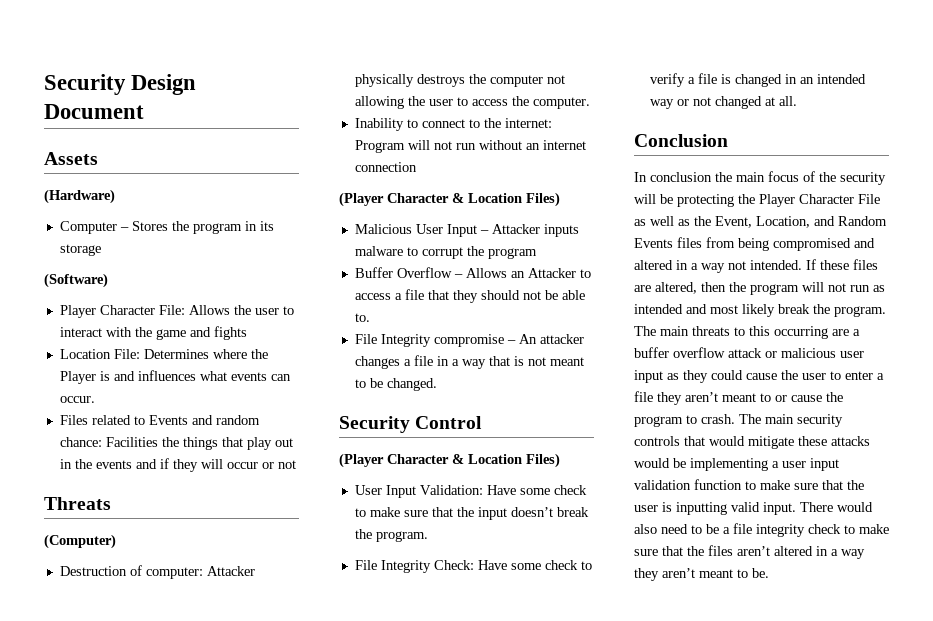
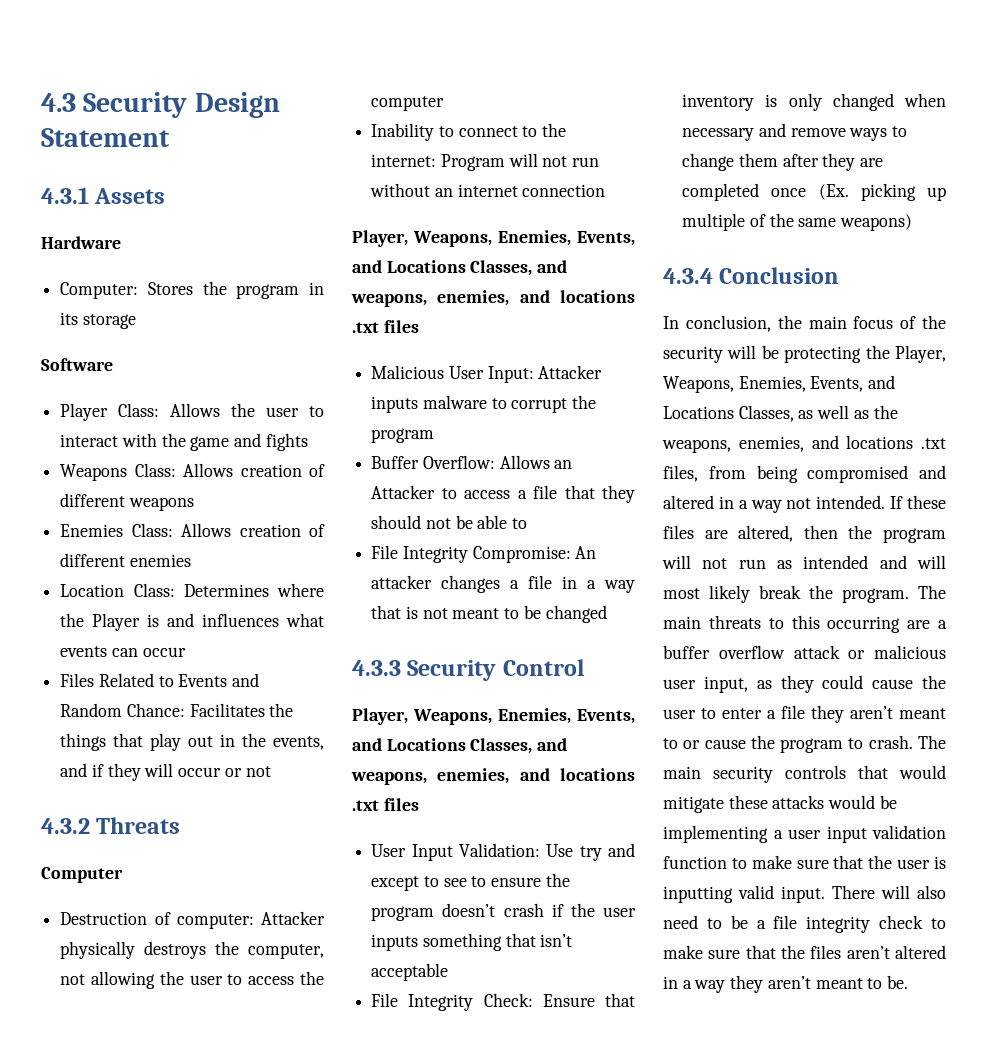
(44, 84) none -> [41,93,76,112] 4.3
[44,104,144,119] Document // -> [41,128,170,147] [41,187,89,204] Statement // 4.3.1
[44,189,115,204] [59,221,129,234] (Hardware) // Computer – -> [41,236,121,249] [60,282,139,299] Hardware // Computer:
[44,273,108,288] [59,305,185,318] (Software) // Player Character File: -> [41,358,113,371] [60,403,160,421] Software // Player Class:
[59,349,140,359] // Location File: -> [60,463,325,481] [60,493,194,511] [60,523,325,537] [60,553,191,567] [60,583,175,597] // Weapons Class: Allows creation of different weapons // Enemies Class: Allows creation of different enemies // Location Class:
[59,396,95,403] occur. -> [142,647,186,657] occur
[91,415,131,425] related -> [98,673,154,687] Related
[215,415,260,425] [59,437,158,447] random chance: Facilities -> [60,703,265,717] Random Chance: Facilitates
[95,460,132,469] events -> [273,736,324,750] events,
(296, 464) none -> [41,818,90,834] 4.3.2
[44,534,116,549] (Computer) -> [41,867,123,883] Computer
[489,75,543,87] computer -> [248,944,325,959] computer,
[532,97,590,109] computer. -> [371,96,445,111] computer
[339,192,560,207] (Player Character & Location Files) -> [352,230,635,247] [352,260,568,276] [351,290,635,307] [352,320,419,333] Player, Weapons, Enemies, Events, and Locations Classes, and weapons, enemies, and locations .txt files
[446,224,489,237] Input – -> [487,366,534,383] Input:
[396,267,463,278] Overflow – -> [422,455,495,469] Overflow:
[354,313,370,322] [354,334,516,347] to. // File Integrity compromise – -> [512,518,528,529] [371,545,571,563] to // File Integrity Compromise:
[386,378,437,391] changed. // -> [545,605,607,623] [352,660,401,676] changed // 4.3.3
[339,453,560,468] [354,485,587,498] [354,507,589,520] [354,529,428,542] [354,560,592,573] [649,73,866,87] [649,96,797,109] (Player Character & Location Files) // User Input Validation: Have some check to make sure that the input doesn’t break the program. // File Integrity Check: Have some check to verify a file is changed in an intended way or not changed at all. // -> [352,708,635,725] [352,738,568,754] [351,768,635,785] [352,798,419,811] [371,843,635,861] [371,873,570,891] [371,903,636,921] [371,933,573,951] [371,963,449,981] [371,993,635,1011] [682,93,946,111] [682,123,908,141] [682,153,884,171] [682,183,946,201] [682,213,913,231] [663,268,713,284] Player, Weapons, Enemies, Events, and Locations Classes, and weapons, enemies, and locations .txt files // User Input Validation: Use try and except to see to ensure the program doesn’t crash if the user inputs something that isn’t acceptable // File Integrity Check: Ensure that inventory is only changed when necessary and remove ways to change them after they are completed once (Ex. picking up multiple of the same weapons) // 4.3.4
[650,172,712,182] conclusion -> [685,315,771,332] conclusion,
[759,194,880,207] [634,216,887,228] [634,237,702,248] Player Character File as well as the Event, Location, and Random Events files -> [895,345,946,363] [663,375,896,393] [663,405,898,422] [662,435,946,453] [663,465,698,482] Player, Weapons, Enemies, Events, and Locations Classes, as well as the weapons, enemies, and locations .txt files,
(707, 309) none -> [917,555,946,569] will
[634,370,663,383] input -> [703,676,748,693] input,
[837,502,873,512] would -> [881,885,910,899] will

